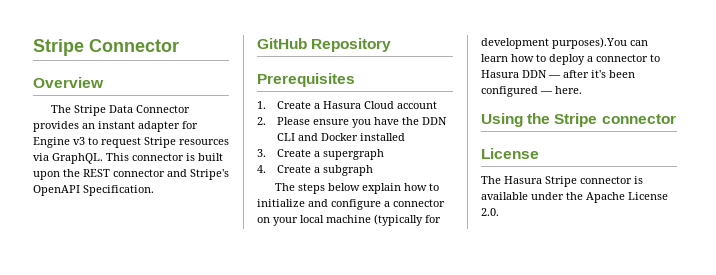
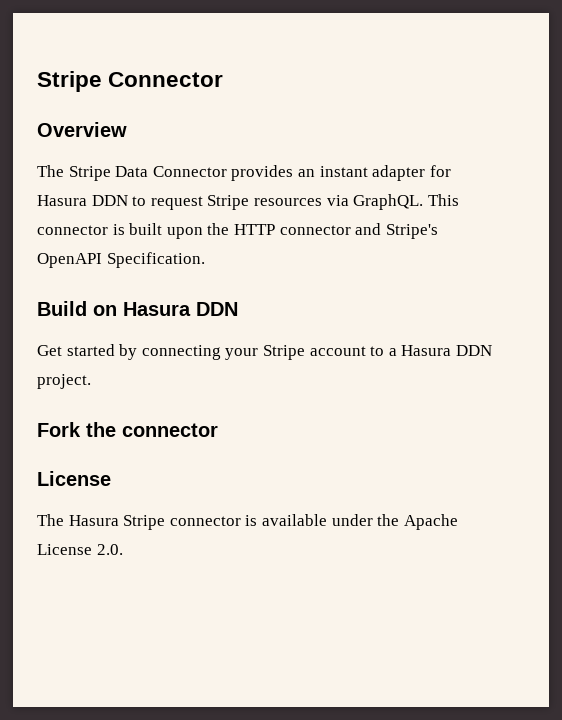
[33,137,85,148] Engine v3 -> [37,195,128,206] Hasura DDN
[83,169,110,177] REST -> [233,224,275,235] HTTP
[257,38,392,52] [257,73,355,87] [257,101,438,109] [257,117,448,128] [277,133,406,141] [257,149,385,160] [257,165,374,176] [274,183,439,194] [257,199,445,210] [257,214,441,226] [481,37,648,49] [481,54,660,65] [481,70,635,78] [481,86,582,97] [481,113,598,127] GitHub Repository // Prerequisites // 1. Create a Hasura Cloud account // 2. Please ensure you have the DDN CLI and Docker installed // 3. Create a supergraph // 4. Create a subgraph // The steps below explain how to initialize and configure a connector on your local machine (typically for development purposes).You can learn how to deploy a connector to Hasura DDN — after it's been configured — here. // Using the Stripe -> [37,301,238,316] [37,344,492,360] [37,374,91,389] [37,422,116,437] Build on Hasura DDN // Get started by connecting your Stripe account to a Hasura DDN project. // Fork the

